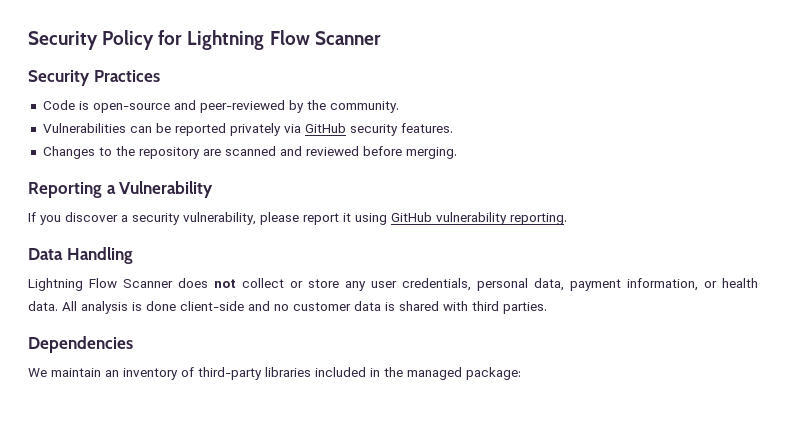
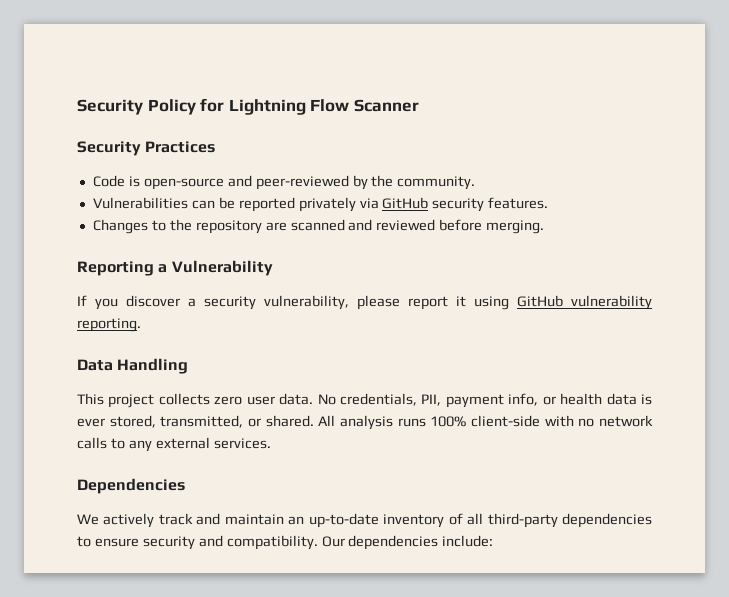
[28,278,758,291] [28,301,547,314] Lightning Flow Scanner does not collect or store any user credentials, personal data, payment information, or health data. All analysis is done client-side and no customer data is shared with third parties. -> [77,393,653,408] [77,415,653,430] [77,437,271,452] This project collects zero user data. No credentials, PII, payment info, or health data is ever stored, transmitted, or shared. All analysis runs 100% client-side with no network calls to any external services.
(47, 372) none -> [103,513,221,528] actively track and
(119, 373) none -> [308,513,379,528] up-to-date
[198,367,521,380] third-party libraries included in the managed package: -> [467,513,652,528] [77,535,494,550] all third-party dependencies to ensure security and compatibility. Our dependencies include:

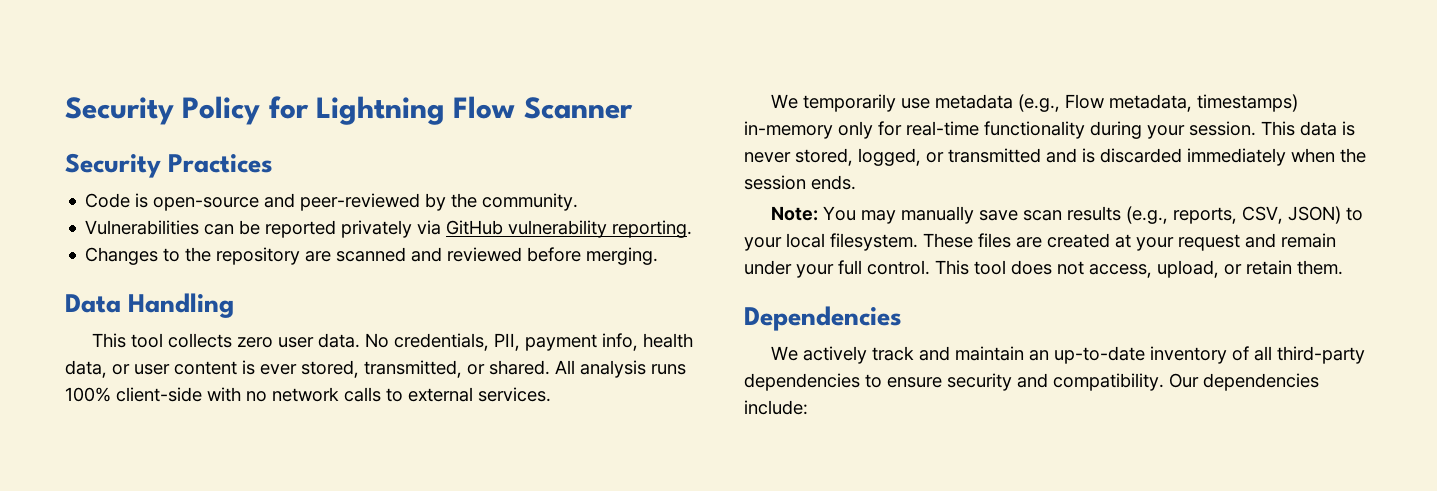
[432,197,549,212] security features. -> [508,220,693,238] vulnerability reporting.
[77,260,273,276] [77,295,652,310] [77,318,141,332] // Reporting a Vulnerability // If you discover a security vulnerability, please report it using GitHub vulnerability reporting. -> (659, 256) none
[108,394,155,408] project -> [130,333,163,348] tool
[542,393,637,405] or health data -> [642,333,693,348] [65,360,237,378] health data, or user content
[128,440,152,452] any -> (403, 395) none
(271, 443) none -> [770,94,1298,112] [744,121,1355,139] [744,148,1366,166] [744,175,856,190] [770,206,1363,224] [744,233,1336,251] [744,260,1343,278] // We temporarily use metadata (e.g., Flow metadata, timestamps) in-memory only for real-time functionality during your session. This data is never stored, logged, or transmitted and is discarded immediately when the session ends. // Note: You may manually save scan results (e.g., reports, CSV, JSON) to your local filesystem. These files are created at your request and remain under your full control. This tool does not access, upload, or retain them.

